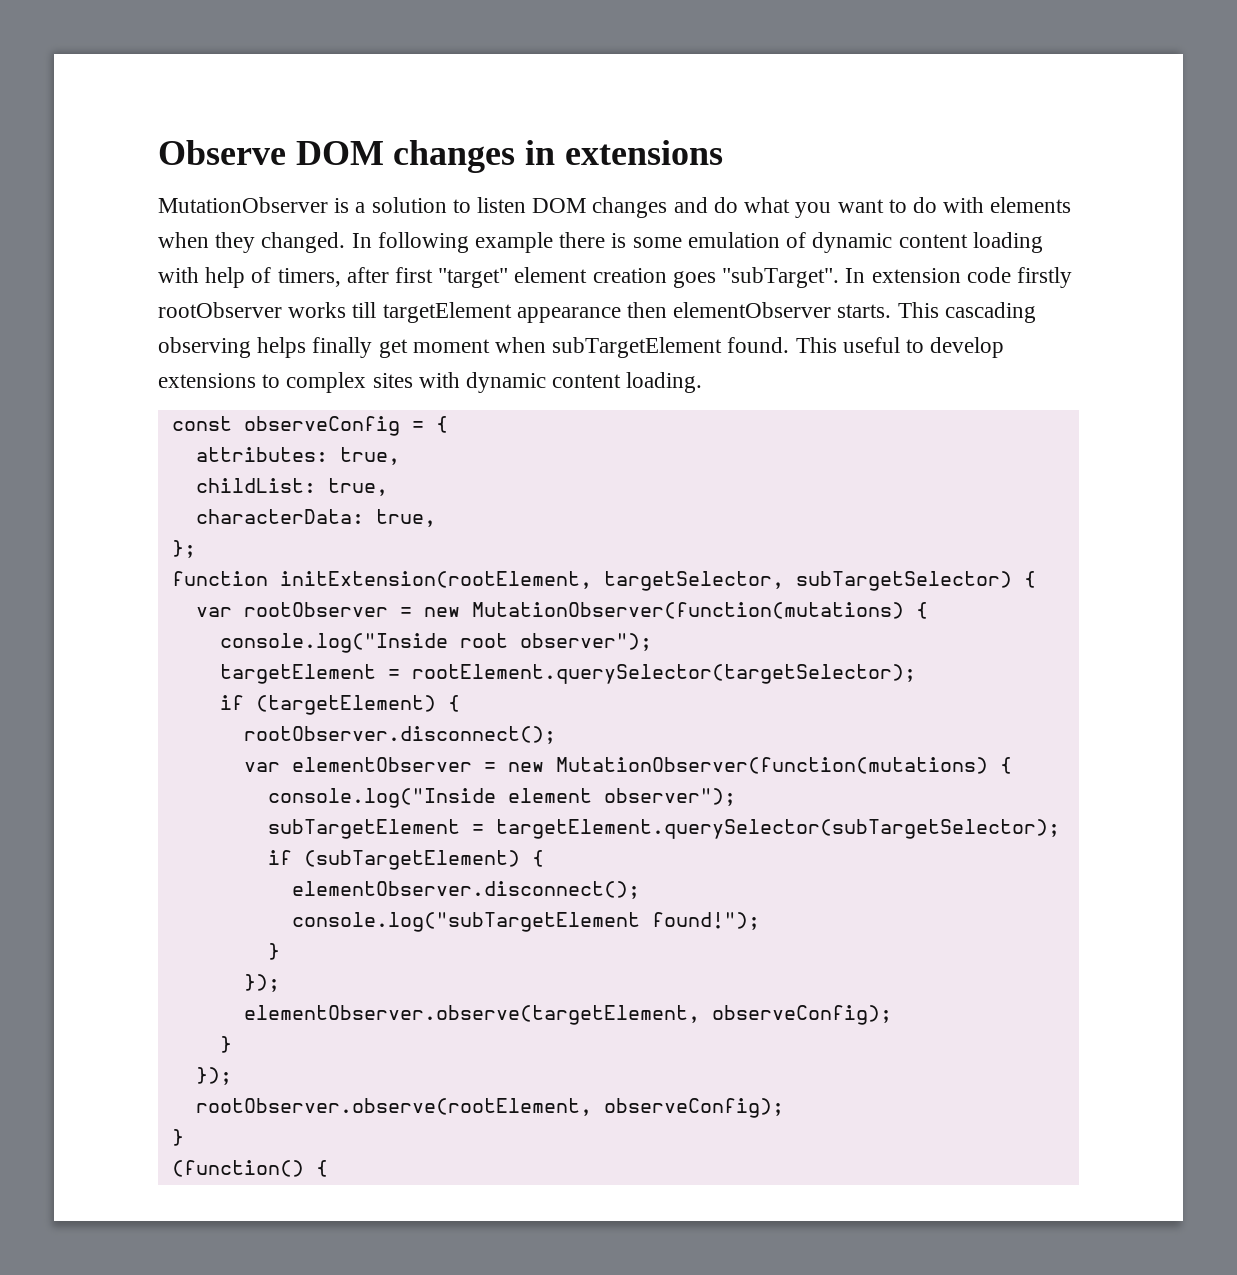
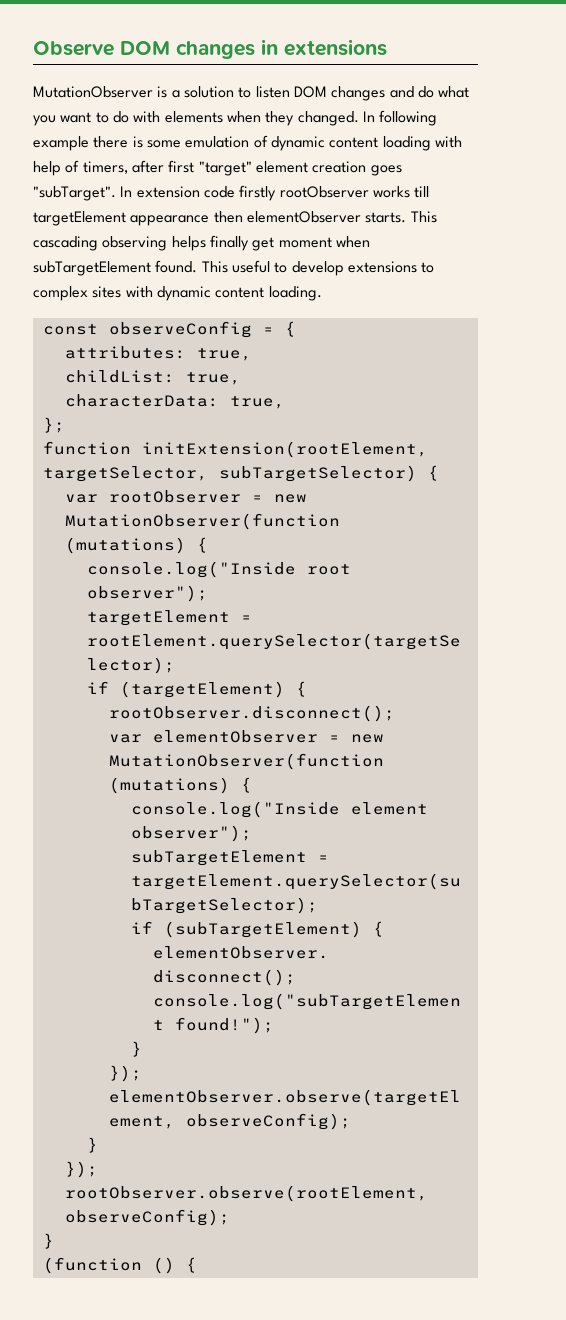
[471,602,904,619] MutationObserver(function(mutations) -> [64,513,340,530] [64,537,186,554] MutationObserver(function (mutations)
[555,757,988,774] MutationObserver(function(mutations) -> [108,753,384,770] [108,777,230,794] MutationObserver(function (mutations)
[171,1160,304,1177] (function() -> [42,1257,175,1274] (function ()

